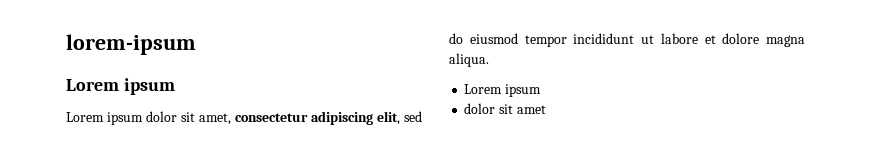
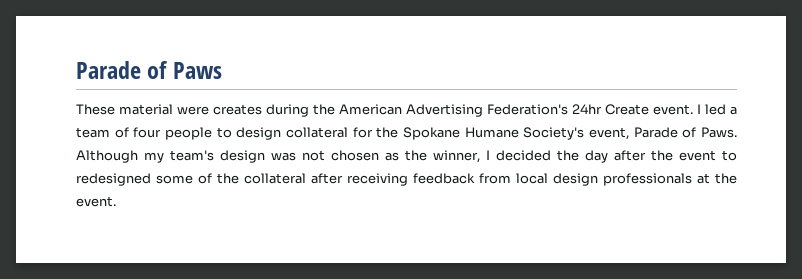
[66,34,196,55] [66,78,175,95] [66,111,422,125] [449,33,805,47] [449,53,489,67] [464,84,542,97] [464,103,546,114] lorem-ipsum // Lorem ipsum // Lorem ipsum dolor sit amet, consectetur adipiscing elit, sed do eiusmod tempor incididunt ut labore et dolore magna aliqua. // Lorem ipsum // dolor sit amet -> [76,61,222,79] [76,104,737,117] [76,127,737,140] [76,150,737,163] [76,173,737,186] [76,196,116,207] Parade of Paws // These material were creates during the American Advertising Federation's 24hr Create event. I led a team of four people to design collateral for the Spokane Humane Society's event, Parade of Paws. Although my team's design was not chosen as the winner, I decided the day after the event to redesigned some of the collateral after receiving feedback from local design professionals at the event.

